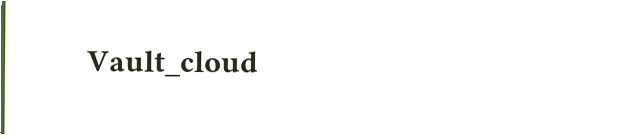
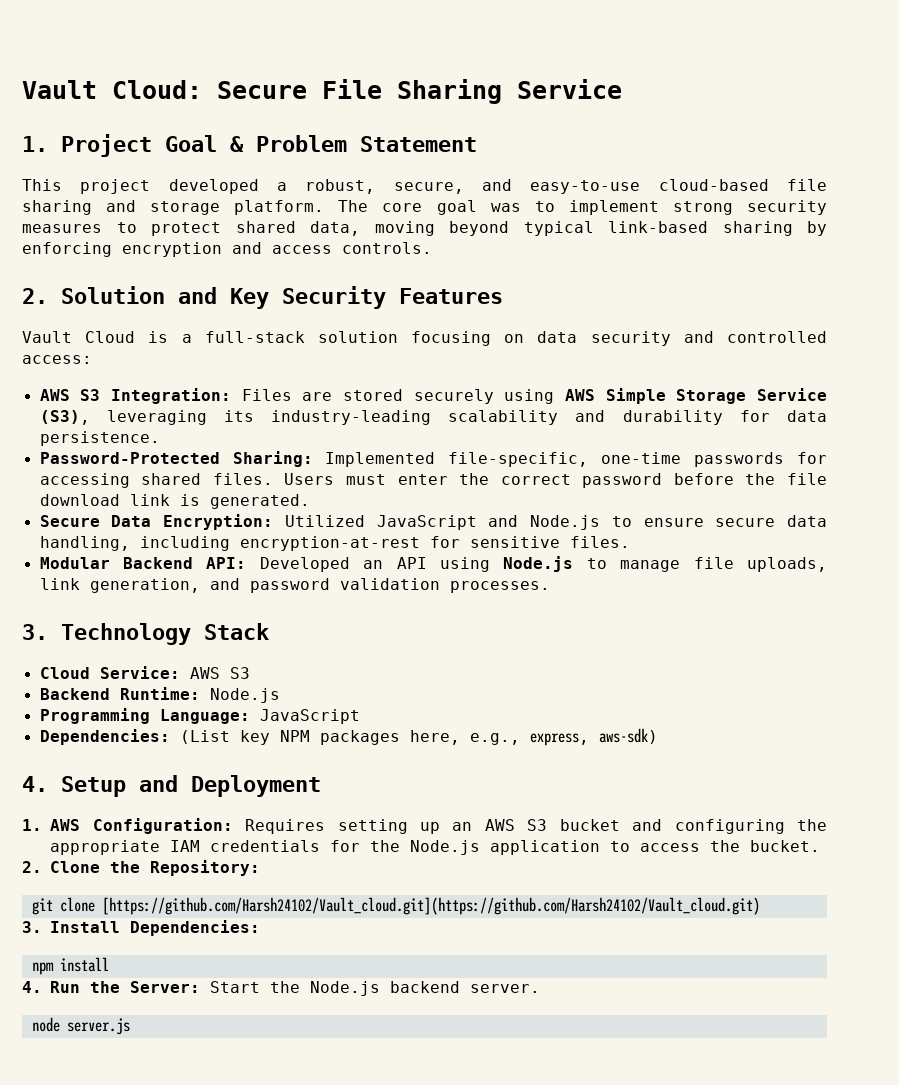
[86,50,259,78] Vault_cloud -> [22,79,622,104] [22,134,477,157] [22,179,827,194] [22,200,827,215] [22,221,827,236] [22,242,432,257] [22,286,503,309] [22,331,827,346] [22,355,92,364] [39,388,827,404] [39,410,827,425] [39,431,160,446] [39,451,827,467] [39,473,828,488] [39,494,310,509] [39,514,827,530] [39,536,630,551] [39,556,827,572] [39,578,550,593] [22,623,269,645] [39,666,250,679] [39,687,280,703] [39,708,360,724] [39,728,658,746] [22,775,321,797] [22,818,828,834] [50,840,821,855] [22,860,261,876] [31,897,760,915] [22,920,261,936] [31,957,109,975] [22,981,541,996] [31,1017,130,1035] Vault Cloud: Secure File Sharing Service // 1. Project Goal & Problem Statement // This project developed a robust, secure, and easy-to-use cloud-based file sharing and storage platform. The core goal was to implement strong security measures to protect shared data, moving beyond typical link-based sharing by enforcing encryption and access controls. // 2. Solution and Key Security Features // Vault Cloud is a full-stack solution focusing on data security and controlled access: // AWS S3 Integration: Files are stored securely using AWS Simple Storage Service (S3), leveraging its industry-leading scalability and durability for data persistence. // Password-Protected Sharing: Implemented file-specific, one-time passwords for accessing shared files. Users must enter the correct password before the file download link is generated. // Secure Data Encryption: Utilized JavaScript and Node.js to ensure secure data handling, including encryption-at-rest for sensitive files. // Modular Backend API: Developed an API using Node.js to manage file uploads, link generation, and password validation processes. // 3. Technology Stack // Cloud Service: AWS S3 // Backend Runtime: Node.js // Programming Language: JavaScript // Dependencies: (List key NPM packages here, e.g., express, aws-sdk) // 4. Setup and Deployment // 1. AWS Configuration: Requires setting up an AWS S3 bucket and configuring the appropriate IAM credentials for the Node.js application to access the bucket. // 2. Clone the Repository: // git clone [https://github.com/Harsh24102/Vault_cloud.git](https://github.com/Harsh24102/Vault_cloud.git) // 3. Install Dependencies: // npm install // 4. Run the Server: Start the Node.js backend server. // node server.js

